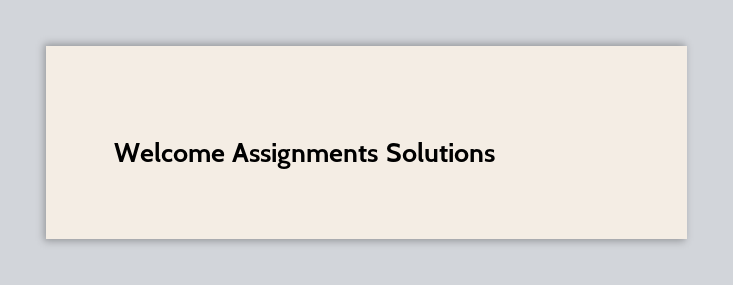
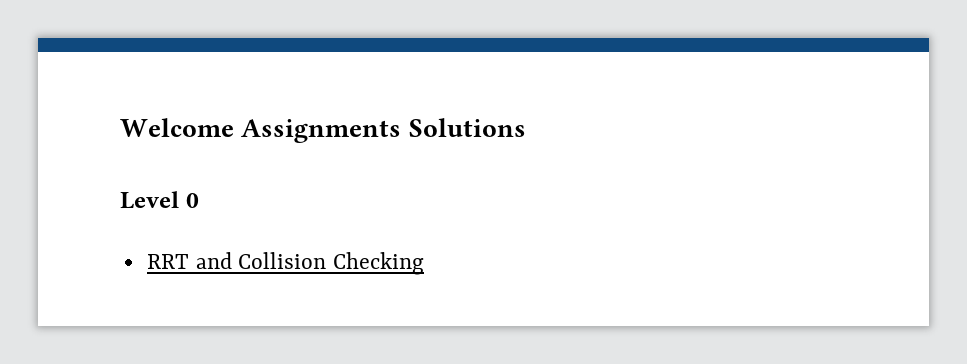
(495, 152) none -> [120,191,199,209] [146,252,424,275] // Level 0 // RRT and Collision Checking

